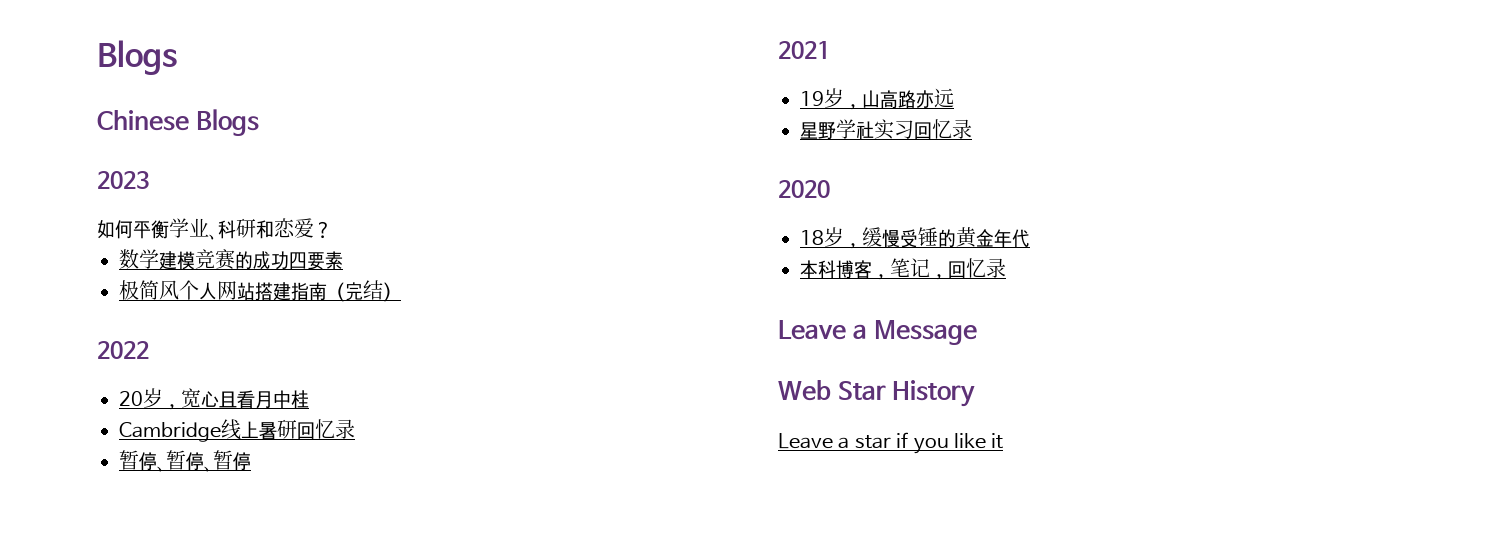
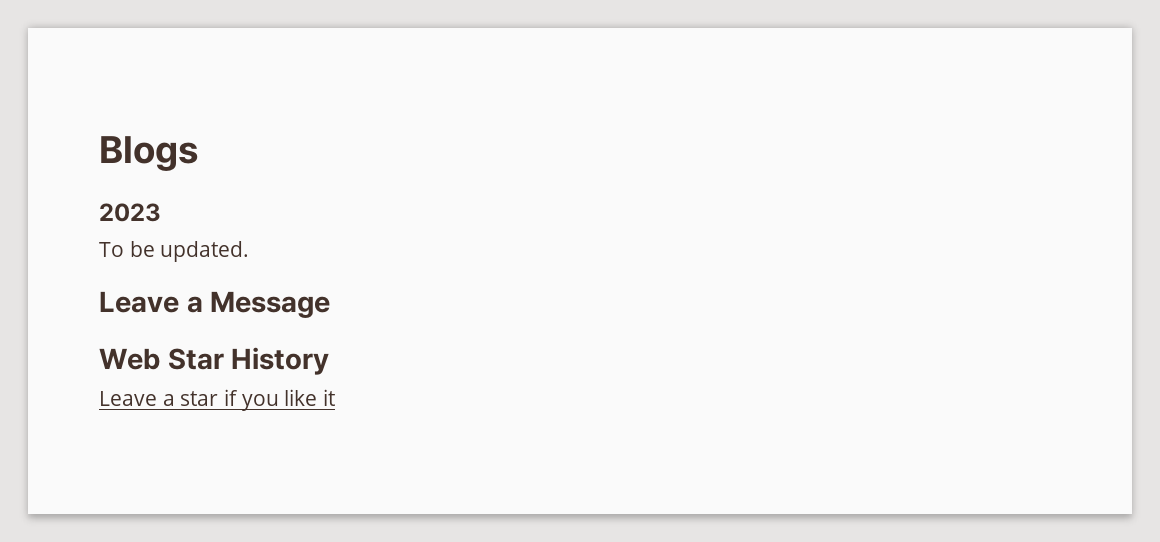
[97,40,177,75] [97,109,259,136] Blogs // Chinese Blogs -> [99,136,198,171] Blogs
[97,218,332,240] [119,249,343,270] [119,280,401,302] [97,341,149,359] [119,388,309,410] [119,419,355,442] [119,450,251,472] [778,41,830,59] [800,88,954,110] [800,119,972,140] [778,180,830,198] [800,227,1030,249] [800,258,1006,280] 如何平衡学业、科研和恋爱？ // 数学建模竞赛的成功四要素 // 极简风个人网站搭建指南（完结） // 2022 // 20岁，宽心且看月中桂 // Cambridge线上暑研回忆录 // 暂停、暂停、暂停 // 2021 // 19岁，山高路亦远 // 星野学社实习回忆录 // 2020 // 18岁，缓慢受锤的黄金年代 // 本科博客，笔记，回忆录 -> [99,241,250,262] To be updated.

